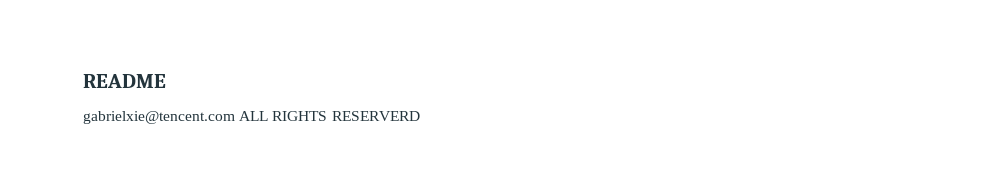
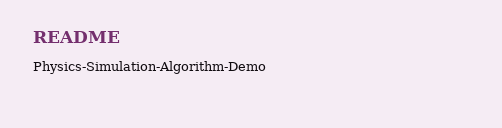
[83,111,420,124] gabrielxie@tencent.com ALL RIGHTS RESERVERD -> [33,61,266,74] Physics-Simulation-Algorithm-Demo

